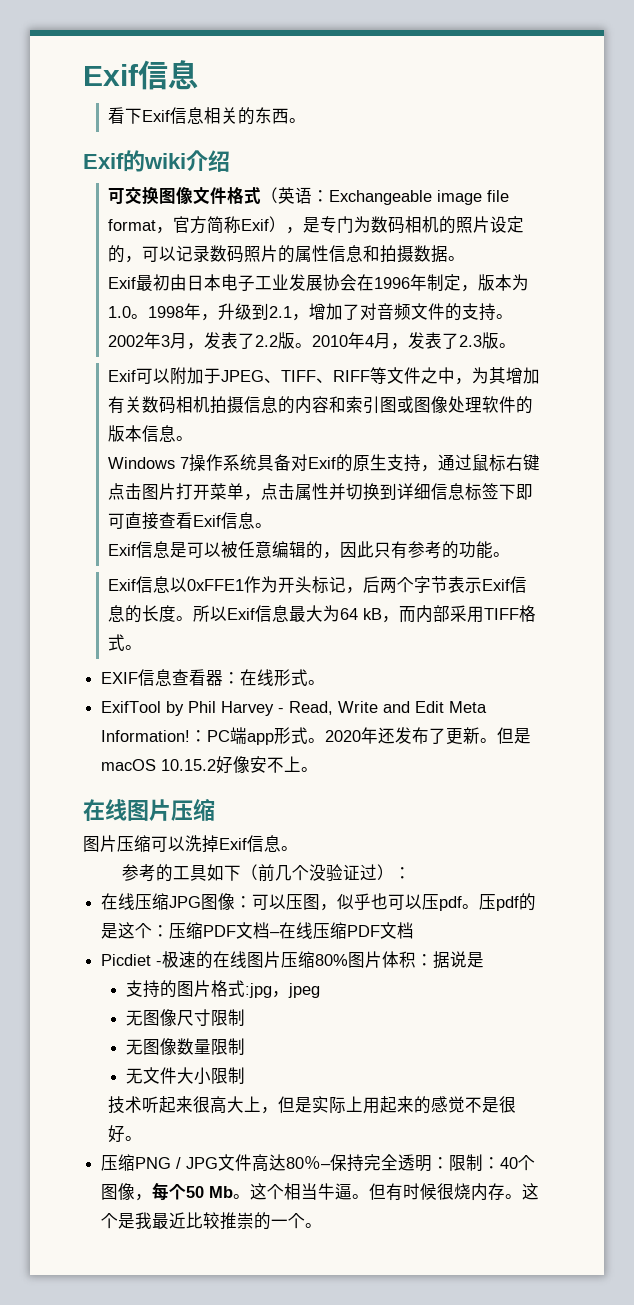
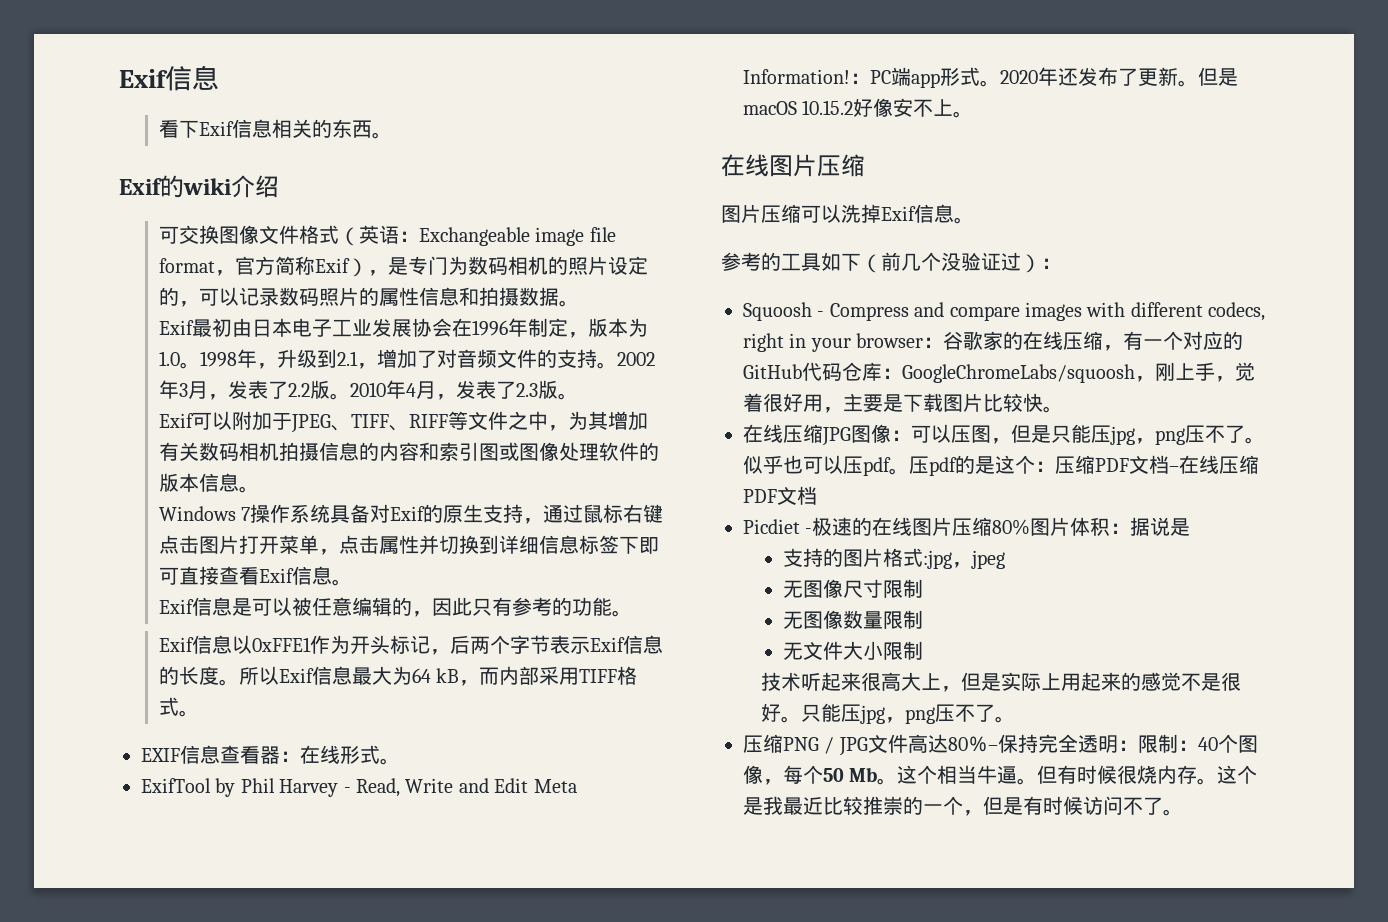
(411, 873) none -> [743,302,1266,321] [743,331,1244,352] [743,362,1255,383] [743,393,1063,413] // Squoosh - Compress and compare images with different codecs, right in your browser：谷歌家的在线压缩，有一个对应的GitHub代码仓库：GoogleChromeLabs/squoosh，刚上手，觉着很好用，主要是下载图片比较快。
(338, 907) none -> [1011,424,1265,445] 但是只能压jpg，png压不了。
(142, 1138) none -> [800,703,1015,724] 只能压jpg，png压不了。
(306, 1221) none -> [963,796,1163,816] ，但是有时候访问不了

